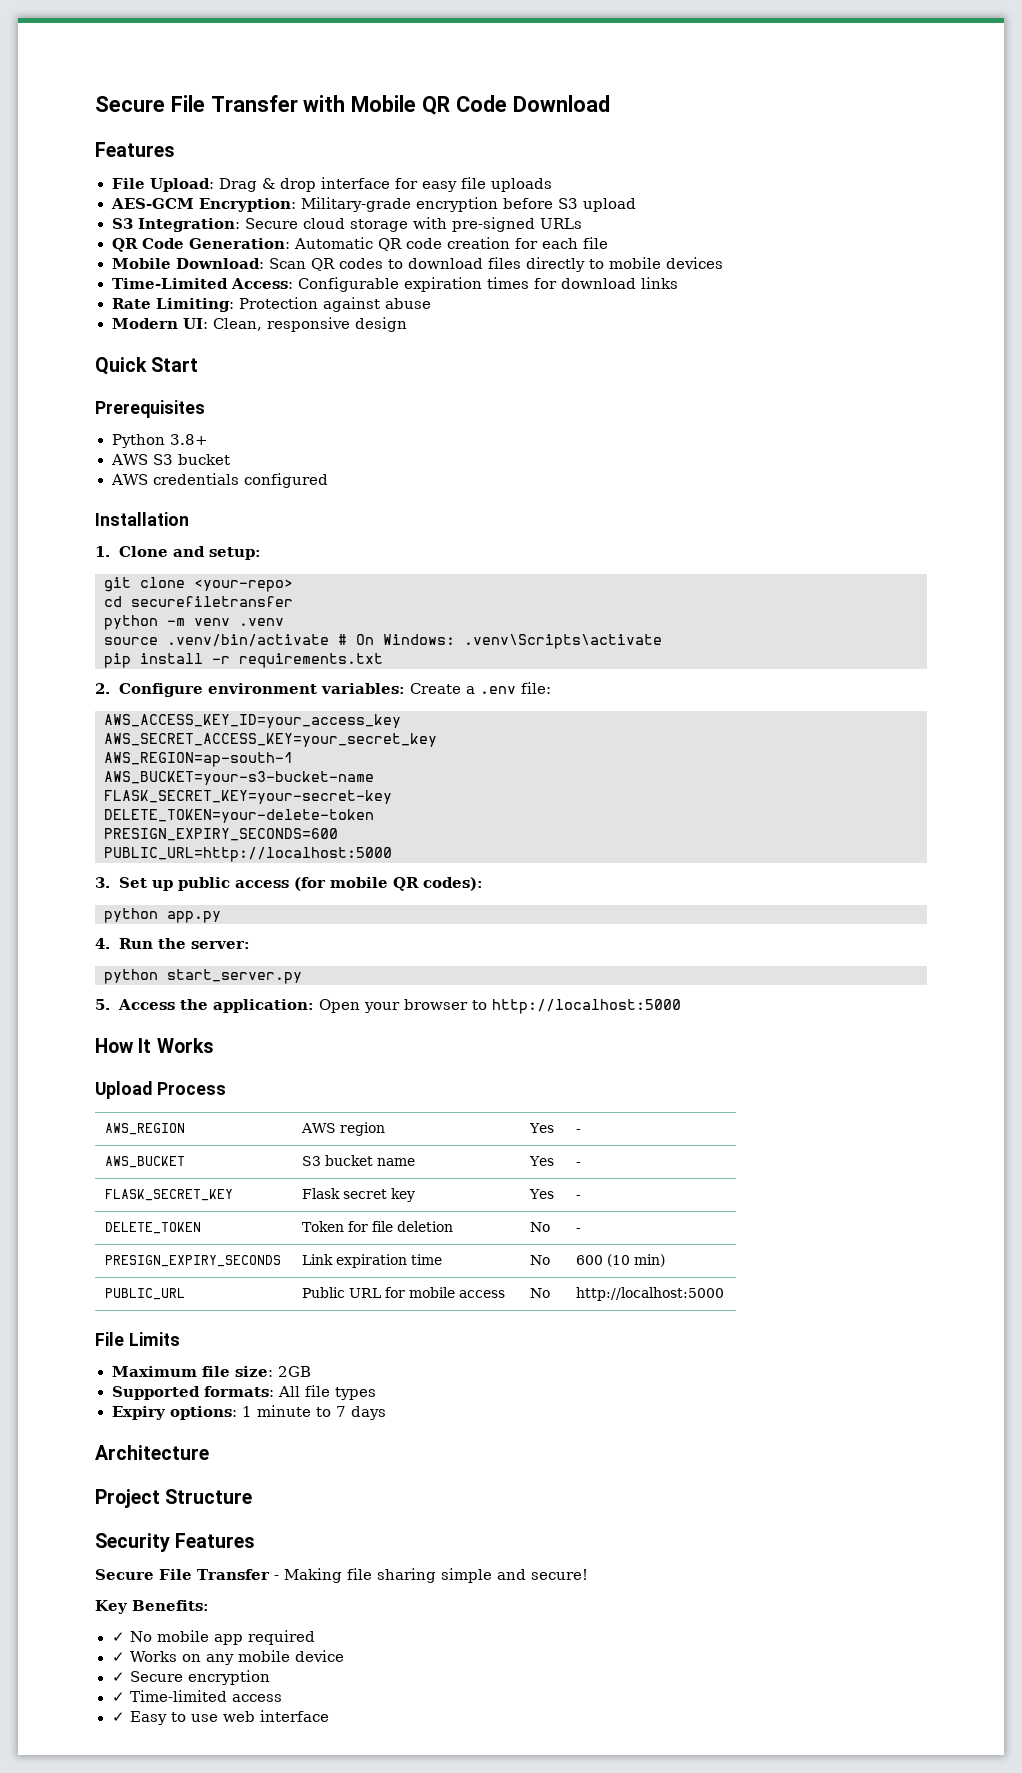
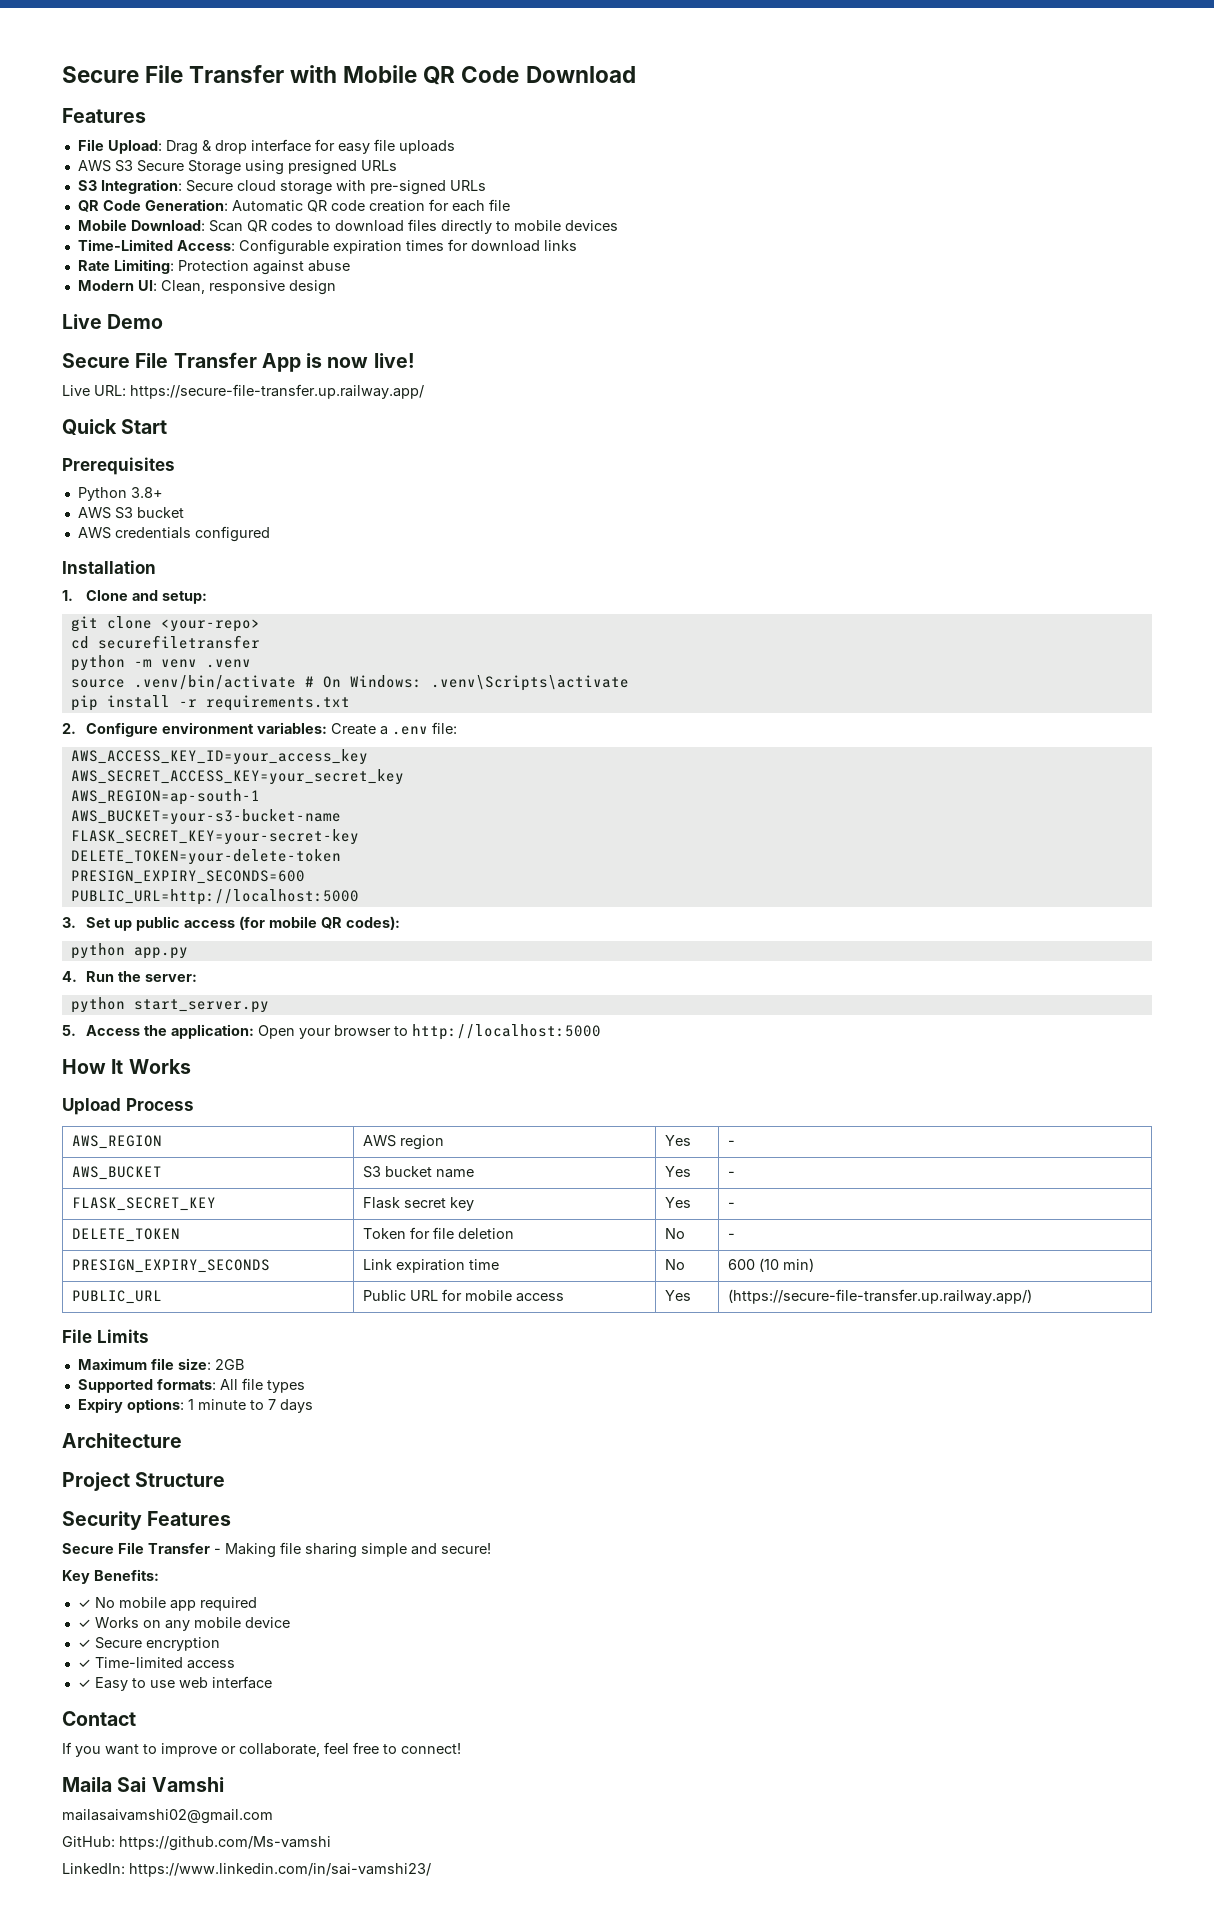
[110,197,636,212] AES-GCM Encryption: Military-grade encryption before S3 upload -> [77,160,397,175] AWS S3 Secure Storage using presigned URLs
(407, 324) none -> [62,314,164,329] [62,352,415,372] [62,384,424,399] // Live Demo // Secure File Transfer App is now live! // Live URL: https://secure-file-transfer.up.railway.app/
[530,1288,551,1298] [576,1287,725,1301] No | http://localhost:5000 -> [665,1290,692,1301] [728,1289,1033,1304] Yes | (https://secure-file-transfer.up.railway.app/)
(329, 1716) none -> [62,1711,136,1726] [62,1742,461,1757] [62,1777,224,1792] [62,1809,273,1824] [62,1836,331,1851] [62,1863,431,1877] // Contact // If you want to improve or collaborate, feel free to connect! // Maila Sai Vamshi // mailasaivamshi02@gmail.com // GitHub: https://github.com/Ms-vamshi // LinkedIn: https://www.linkedin.com/in/sai-vamshi23/

